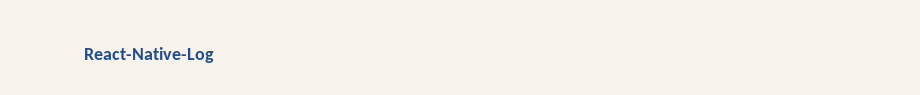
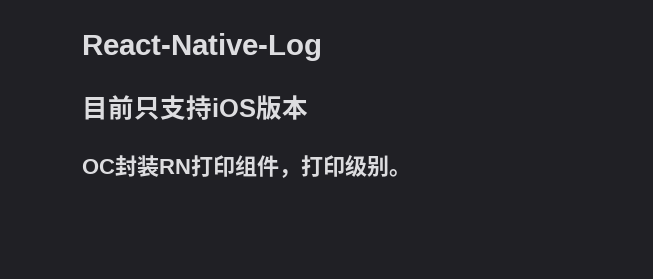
(214, 55) none -> [82,95,308,120] [82,155,411,178] // 目前只支持iOS版本 // OC封装RN打印组件，打印级别。

